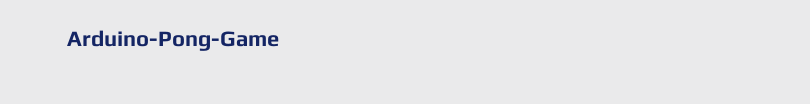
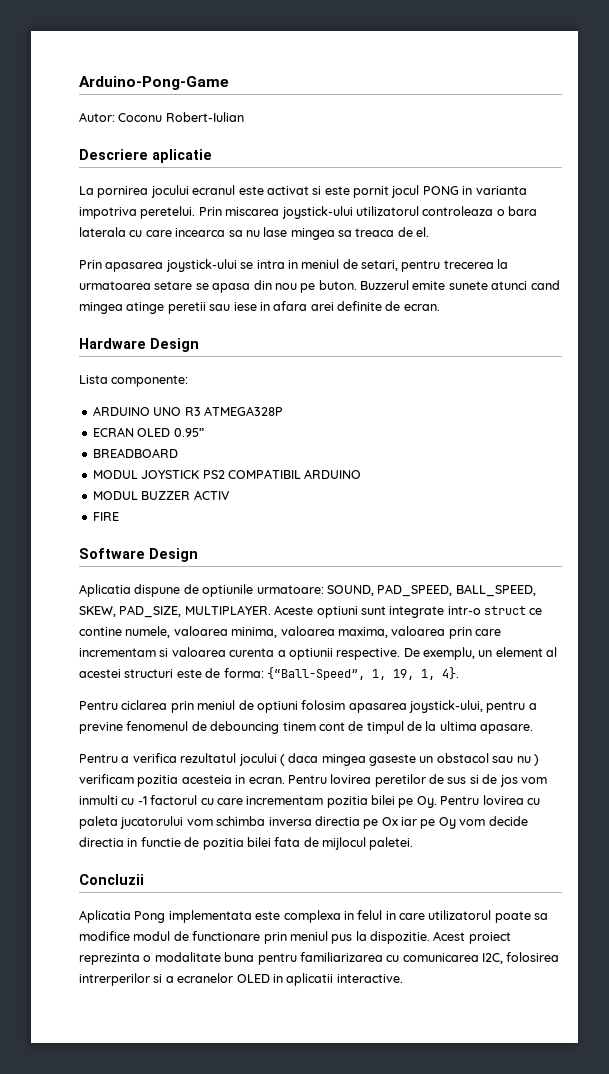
(279, 40) none -> [79,112,244,122] [79,149,212,163] [79,185,527,198] [79,206,537,219] [79,227,430,240] [79,259,509,272] [79,280,560,293] [79,301,440,314] [79,338,199,352] [79,375,189,387] [92,406,283,416] [92,427,204,437] [92,448,178,458] [92,469,362,479] [92,490,230,500] [92,512,119,521] [79,548,198,562] [79,584,536,597] [79,605,543,618] [79,626,501,639] [79,647,558,660] [79,667,459,680] [79,700,537,713] [79,721,534,734] [79,753,539,766] [79,774,547,787] [79,795,540,808] [79,816,528,829] [79,837,414,850] [79,874,144,885] [79,910,549,923] [79,931,511,944] [79,952,560,965] [79,973,403,986] // Autor: Coconu Robert-Iulian // Descriere aplicatie // La pornirea jocului ecranul este activat si este pornit jocul PONG in varianta impotriva peretelui. Prin miscarea joystick-ului utilizatorul controleaza o bara laterala cu care incearca sa nu lase mingea sa treaca de el. // Prin apasarea joystick-ului se intra in meniul de setari, pentru trecerea la urmatoarea setare se apasa din nou pe buton. Buzzerul emite sunete atunci cand mingea atinge peretii sau iese in afara arei definite de ecran. // Hardware Design // Lista componente: // ARDUINO UNO R3 ATMEGA328P // ECRAN OLED 0.95” // BREADBOARD // MODUL JOYSTICK PS2 COMPATIBIL ARDUINO // MODUL BUZZER ACTIV // FIRE // Software Design // Aplicatia dispune de optiunile urmatoare: SOUND, PAD_SPEED, BALL_SPEED, SKEW, PAD_SIZE, MULTIPLAYER. Aceste optiuni sunt integrate intr-o struct ce contine numele, valoarea minima, valoarea maxima, valoarea prin care incrementam si valoarea curenta a optiunii respective. De exemplu, un element al acestei structuri este de forma: {“Ball-Speed”, 1, 19, 1, 4}. // Pentru ciclarea prin meniul de optiuni folosim apasarea joystick-ului, pentru a previne fenomenul de debouncing tinem cont de timpul de la ultima apasare. // Pentru a verifica rezultatul jocului ( daca mingea gaseste un obstacol sau nu ) verificam pozitia acesteia in ecran. Pentru lovirea peretilor de sus si de jos vom inmulti cu -1 factorul cu care incrementam pozitia bilei pe Oy. Pentru lovirea cu paleta jucatorului vom schimba inversa directia pe Ox iar pe Oy vom decide directia in functie de pozitia bilei fata de mijlocul paletei. // Concluzii // Aplicatia Pong implementata este complexa in felul in care utilizatorul poate sa modifice modul de functionare prin meniul pus la dispozitie. Acest proiect reprezinta o modalitate buna pentru familiarizarea cu comunicarea I2C, folosirea intrerperilor si a ecranelor OLED in aplicatii interactive.

